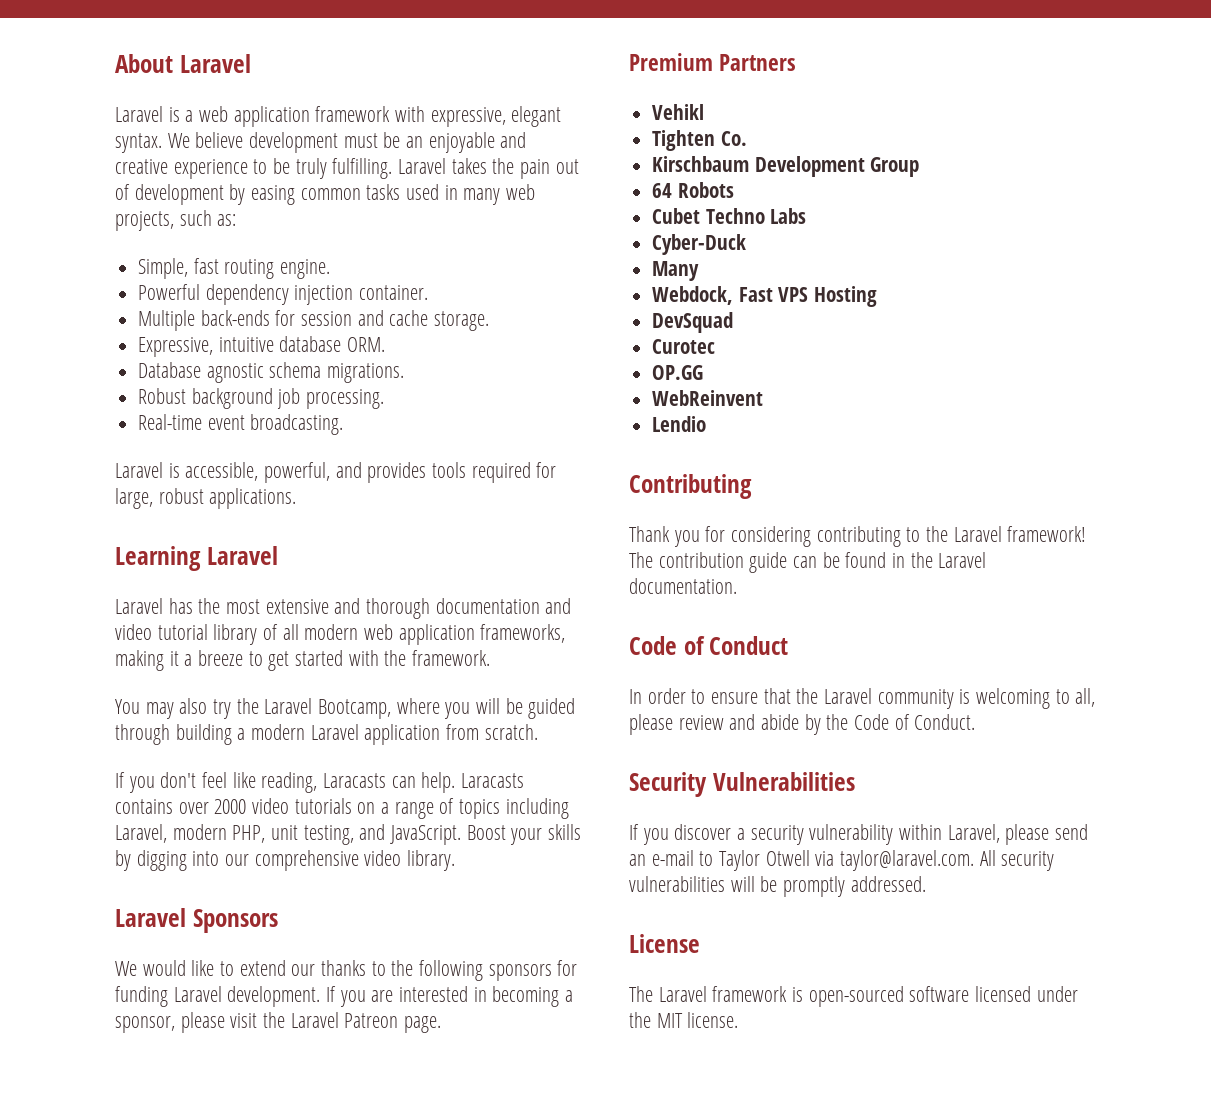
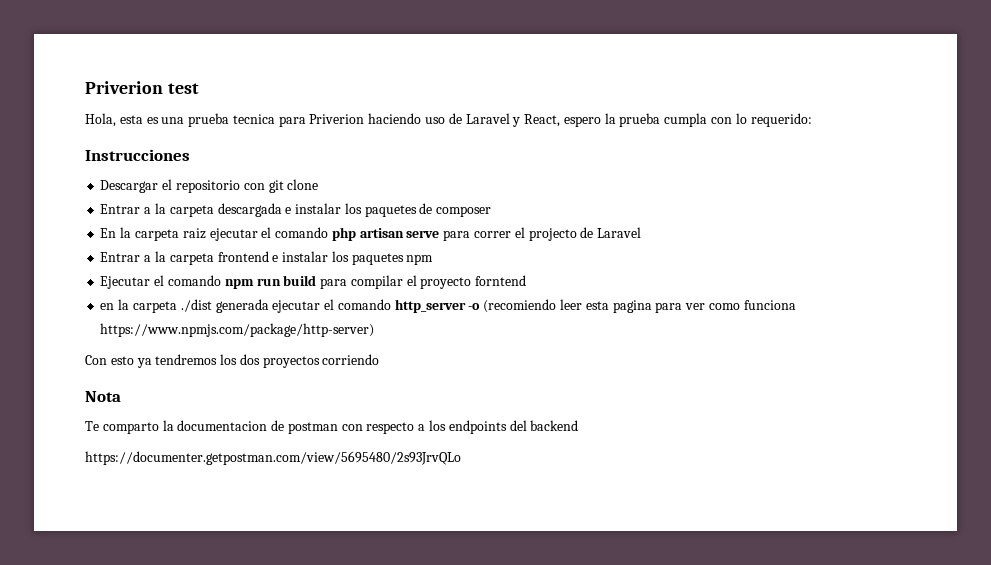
[115,54,251,73] [115,106,562,127] [115,132,527,153] [115,158,579,179] [115,184,536,205] [115,210,237,231] [138,258,331,279] [138,284,429,305] [138,310,490,331] [138,336,386,357] [138,362,405,383] [138,388,385,409] [138,414,344,435] [115,462,557,483] [115,488,297,509] [115,546,278,571] [115,598,572,619] [115,624,566,645] [115,650,491,671] [115,698,576,719] [115,724,538,745] [115,772,525,793] [115,798,569,819] [115,824,581,845] [115,850,456,871] [115,908,278,933] [115,960,578,981] [115,986,574,1007] [115,1012,442,1033] [629,53,797,71] [652,104,705,120] [652,130,747,151] [652,156,920,177] [652,182,734,198] [652,208,807,224] [652,234,747,255] [652,261,700,281] [652,286,878,307] [652,312,734,333] [652,339,716,354] [652,365,704,380] [652,390,764,406] [652,416,707,432] [629,474,752,499] [629,526,1087,547] [629,552,987,573] [629,578,737,594] [629,636,789,655] [629,688,1096,709] [629,714,976,735] [629,772,855,797] [629,824,1089,845] [629,850,1055,871] [629,876,926,897] [629,934,700,953] [629,986,1078,1007] [629,1012,739,1028] About Laravel // Laravel is a web application framework with expressive, elegant syntax. We believe development must be an enjoyable and creative experience to be truly fulfilling. Laravel takes the pain out of development by easing common tasks used in many web projects, such as: // Simple, fast routing engine. // Powerful dependency injection container. // Multiple back-ends for session and cache storage. // Expressive, intuitive database ORM. // Database agnostic schema migrations. // Robust background job processing. // Real-time event broadcasting. // Laravel is accessible, powerful, and provides tools required for large, robust applications. // Learning Laravel // Laravel has the most extensive and thorough documentation and video tutorial library of all modern web application frameworks, making it a breeze to get started with the framework. // You may also try the Laravel Bootcamp, where you will be guided through building a modern Laravel application from scratch. // If you don't feel like reading, Laracasts can help. Laracasts contains over 2000 video tutorials on a range of topics including Laravel, modern PHP, unit testing, and JavaScript. Boost your skills by digging into our comprehensive video library. // Laravel Sponsors // We would like to extend our thanks to the following sponsors for funding Laravel development. If you are interested in becoming a sponsor, please visit the Laravel Patreon page. // Premium Partners // Vehikl // Tighten Co. // Kirschbaum Development Group // 64 Robots // Cubet Techno Labs // Cyber-Duck // Many // Webdock, Fast VPS Hosting // DevSquad // Curotec // OP.GG // WebReinvent // Lendio // Contributing // Thank you for considering contributing to the Laravel framework! The contribution guide can be found in the Laravel documentation. // Code of Conduct // In order to ensure that the Laravel community is welcoming to all, please review and abide by the Code of Conduct. // Security Vulnerabilities // If you discover a security vulnerability within Laravel, please send an e-mail to Taylor Otwell via taylor@laravel.com. All security vulnerabilities will be promptly addressed. // License // The Laravel framework is open-sourced software licensed under the MIT license. -> [85,81,199,94] [85,113,812,127] [85,149,190,161] [100,179,319,193] [100,203,492,217] [100,227,642,241] [100,251,434,265] [100,275,527,289] [100,299,796,313] [100,323,375,337] [85,354,380,368] [85,391,121,402] [85,420,579,434] [85,451,461,465] Priverion test // Hola, esta es una prueba tecnica para Priverion haciendo uso de Laravel y React, espero la prueba cumpla con lo requerido: // Instrucciones // Descargar el repositorio con git clone // Entrar a la carpeta descargada e instalar los paquetes de composer // En la carpeta raiz ejecutar el comando php artisan serve para correr el projecto de Laravel // Entrar a la carpeta frontend e instalar los paquetes npm // Ejecutar el comando npm run build para compilar el proyecto forntend // en la carpeta ./dist generada ejecutar el comando http_server -o (recomiendo leer esta pagina para ver como funciona https://www.npmjs.com/package/http-server) // Con esto ya tendremos los dos proyectos corriendo // Nota // Te comparto la documentacion de postman con respecto a los endpoints del backend // https://documenter.getpostman.com/view/5695480/2s93JrvQLo

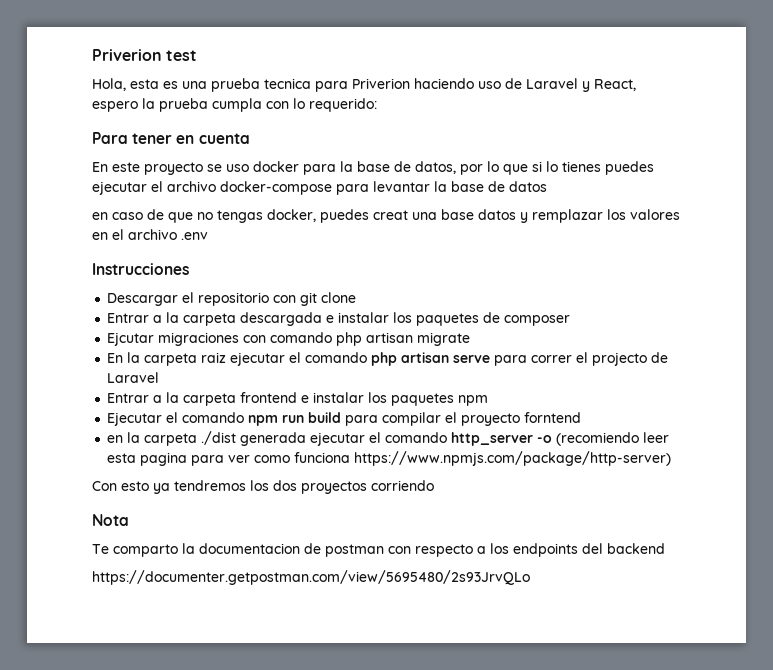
(812, 120) none -> [92,132,250,144] [92,161,654,175] [92,181,547,195] [92,209,680,223] [92,229,208,240] // Para tener en cuenta // En este proyecto se uso docker para la base de datos, por lo que si lo tienes puedes ejecutar el archivo docker-compose para levantar la base de datos // en caso de que no tengas docker, puedes creat una base datos y remplazar los valores en el archivo .env
(492, 211) none -> [107,332,471,346] // Ejcutar migraciones con comando php artisan migrate

